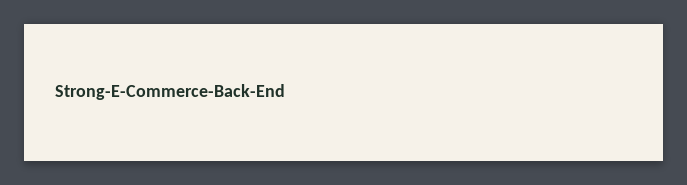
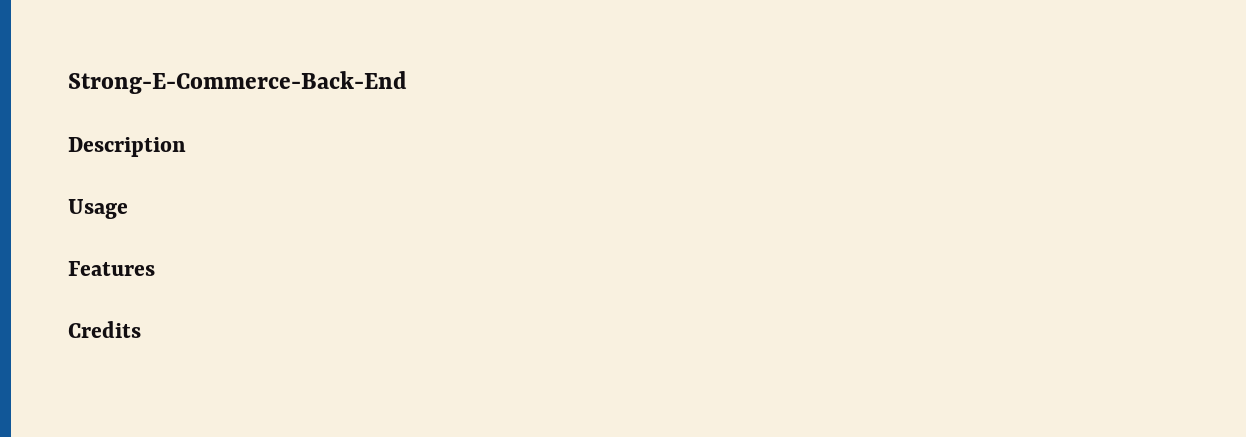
(285, 92) none -> [68,137,186,157] [68,199,128,219] [68,261,155,276] [68,321,141,338] // Description // Usage // Features // Credits

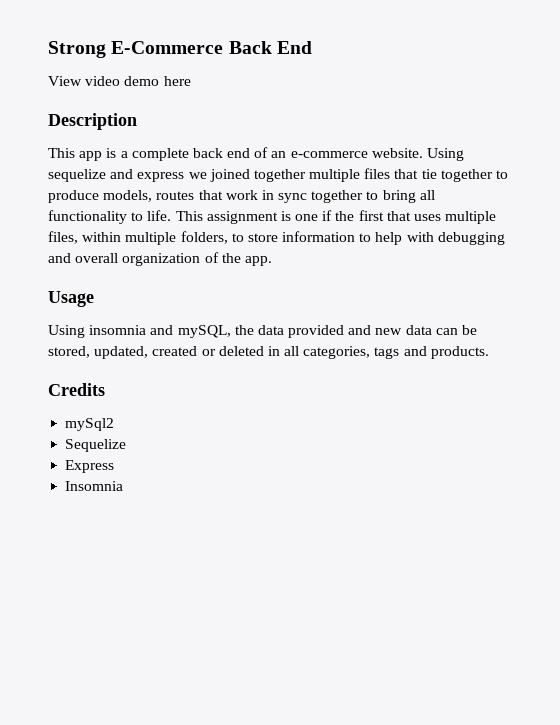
[68,71,407,94] [68,137,186,157] [68,199,128,219] [68,261,155,276] [68,321,141,338] Strong-E-Commerce-Back-End // Description // Usage // Features // Credits -> [48,41,312,58] [48,76,191,86] [48,113,137,130] [48,147,465,161] [48,168,509,182] [48,190,435,203] [48,210,497,224] [48,231,505,245] [48,252,272,266] [48,291,94,307] [48,325,478,338] [48,346,489,359] [48,383,105,396] [65,418,115,431] [65,439,127,452] [65,460,115,473] [65,481,124,491] Strong E-Commerce Back End // View video demo here // Description // This app is a complete back end of an e-commerce website. Using sequelize and express we joined together multiple files that tie together to produce models, routes that work in sync together to bring all functionality to life. This assignment is one if the first that uses multiple files, within multiple folders, to store information to help with debugging and overall organization of the app. // Usage // Using insomnia and mySQL, the data provided and new data can be stored, updated, created or deleted in all categories, tags and products. // Credits // mySql2 // Sequelize // Express // Insomnia

